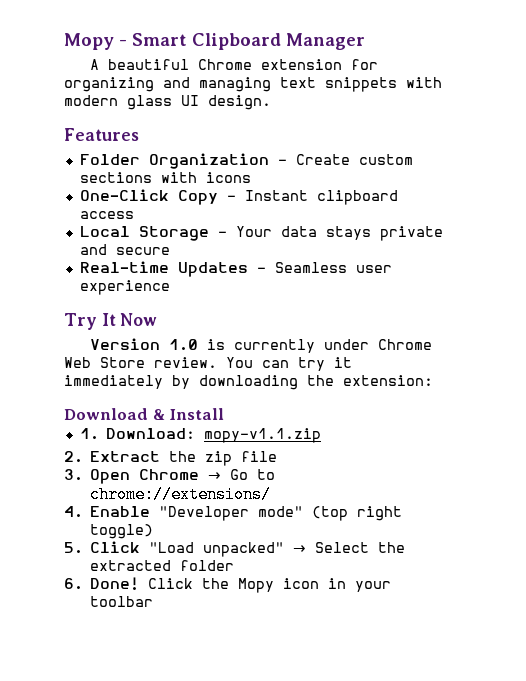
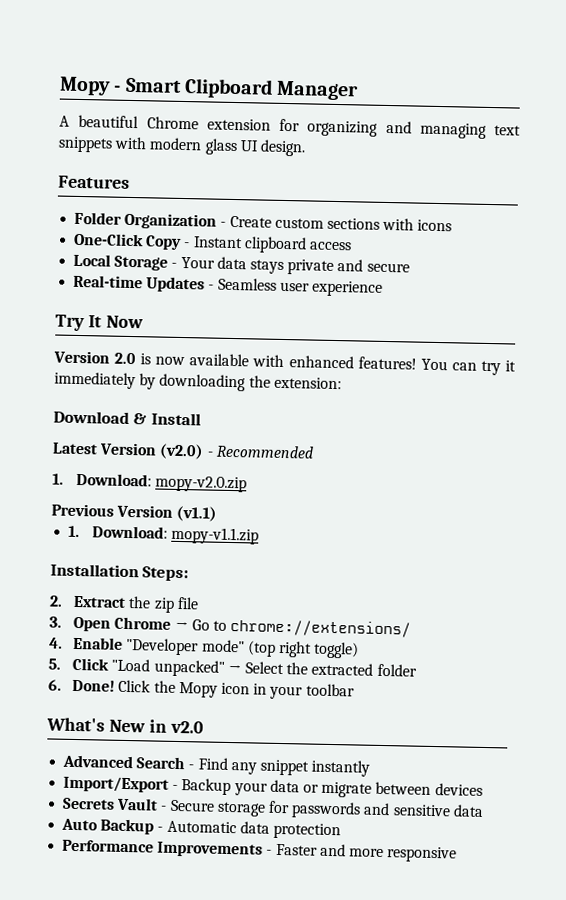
[168,339,432,353] [64,357,217,368] 1.0 is currently under Chrome Web Store review. -> [114,352,417,370] 2.0 is now available with enhanced features!
(225, 414) none -> [52,442,314,460] [52,472,248,493] [51,503,218,522] // Latest Version (v2.0) - Recommended // 1. Download: mopy-v2.0.zip // Previous Version (v1.1)
(322, 435) none -> [50,563,190,582] // Installation Steps:
(154, 601) none -> [46,717,204,734] [62,754,371,777] [63,775,483,798] [62,797,484,819] [61,818,341,840] [62,839,458,863] // What's New in v2.0 // Advanced Search - Find any snippet instantly // Import/Export - Backup your data or migrate between devices // Secrets Vault - Secure storage for passwords and sensitive data // Auto Backup - Automatic data protection // Performance Improvements - Faster and more responsive

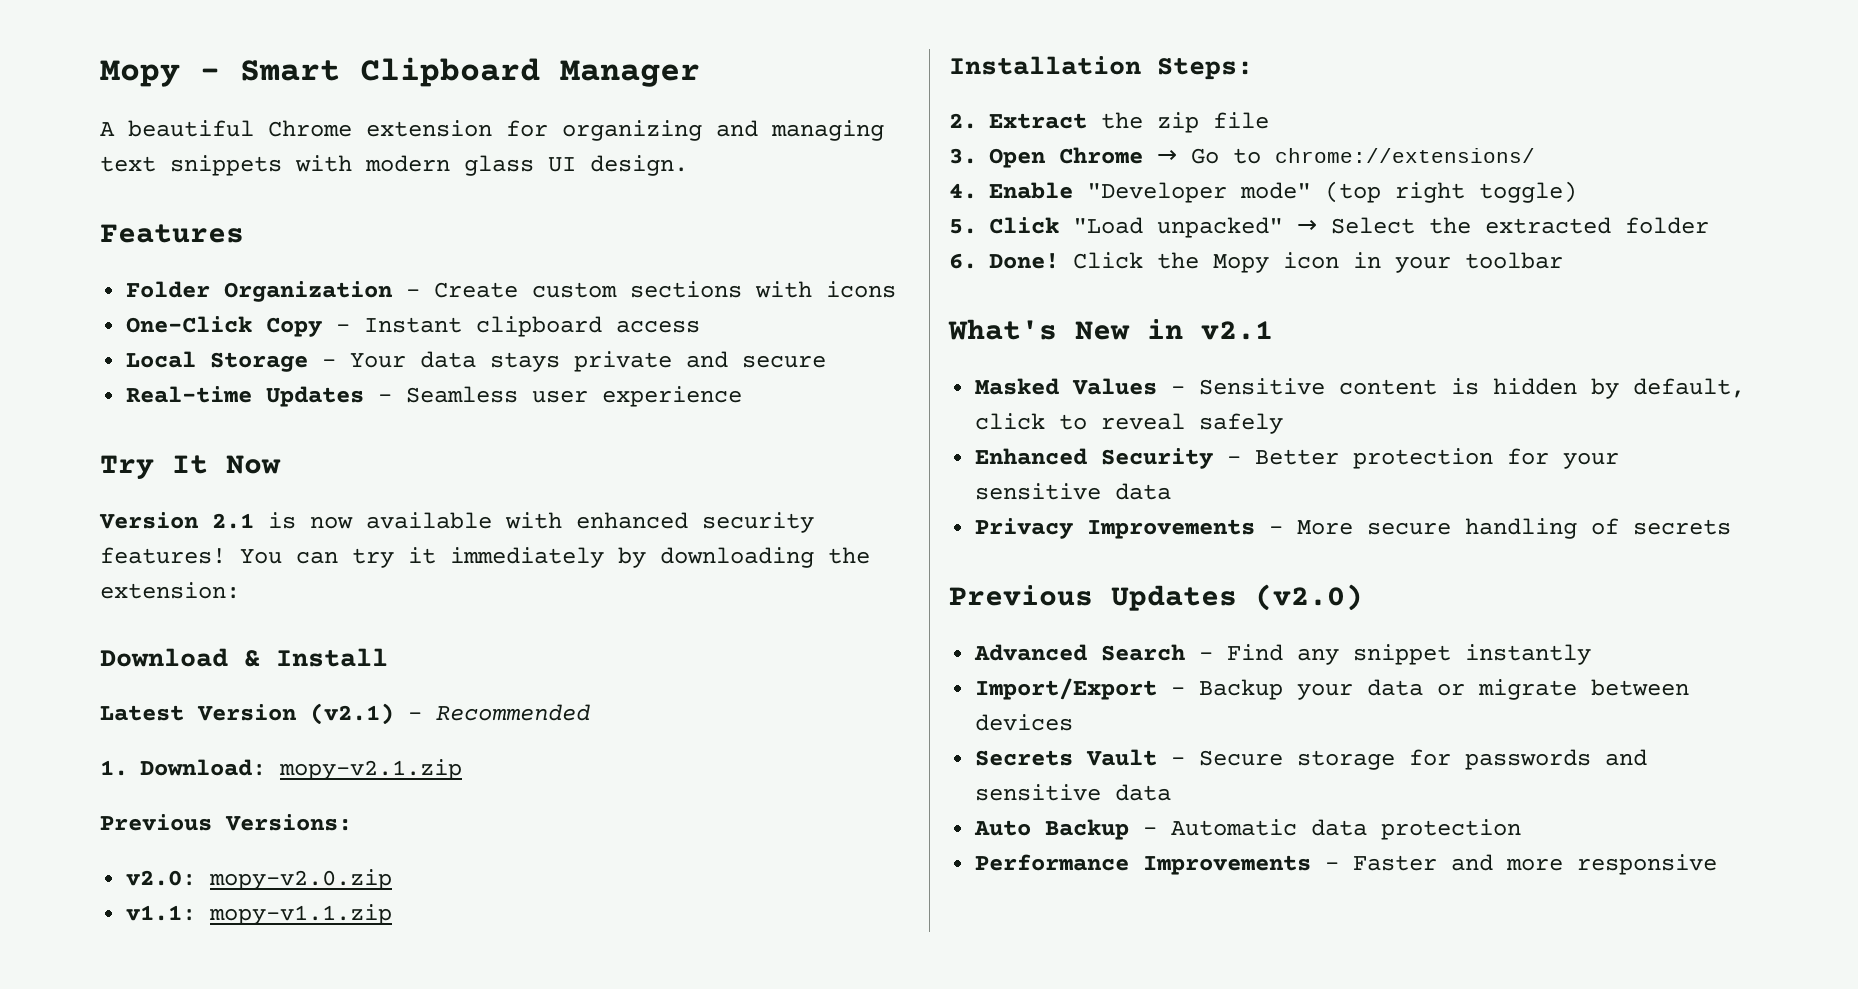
[114,352,137,365] 2.0 -> [212,513,254,529] 2.1
(354, 362) none -> [702,512,814,533] security
[159,443,205,460] (v2.0) -> [310,703,394,725] (v2.1)
[155,475,248,493] [51,503,218,522] [68,525,169,539] mopy-v2.0.zip // Previous Version (v1.1) // 1. Download: -> [279,759,462,780] [100,814,352,831] [126,869,393,890] [126,905,197,921] mopy-v2.1.zip // Previous Versions: // v2.0: mopy-v2.0.zip // v1.1:
[169,720,204,734] v2.0 -> [1201,321,1273,340] [975,378,1746,399] [975,413,1284,434] [975,448,1620,469] [975,483,1172,500] [975,518,1732,539] [949,584,1363,611] v2.1 // Masked Values - Sensitive content is hidden by default, click to reveal safely // Enhanced Security - Better protection for your sensitive data // Privacy Improvements - More secure handling of secrets // Previous Updates (v2.0)

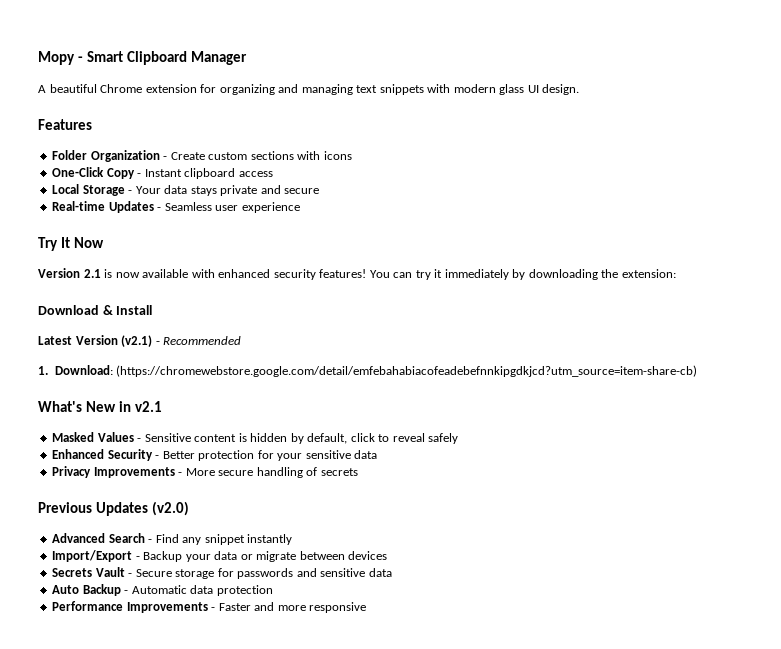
[279,759,462,780] [100,814,352,831] [126,869,393,890] [126,904,393,925] [949,56,1253,80] [949,112,1269,133] [949,147,1535,168] [949,181,1577,203] [949,217,1709,238] [949,252,1563,273] mopy-v2.1.zip // Previous Versions: // v2.0: mopy-v2.0.zip // v1.1: mopy-v1.1.zip // Installation Steps: // 2. Extract the zip file // 3. Open Chrome → Go to chrome://extensions/ // 4. Enable "Developer mode" (top right toggle) // 5. Click "Load unpacked" → Select the extracted folder // 6. Done! Click the Mopy icon in your toolbar -> [116,365,698,377] (https://chromewebstore.google.com/detail/emfebahabiacofeadebefnnkipgdkjcd?utm_source=item-share-cb)

